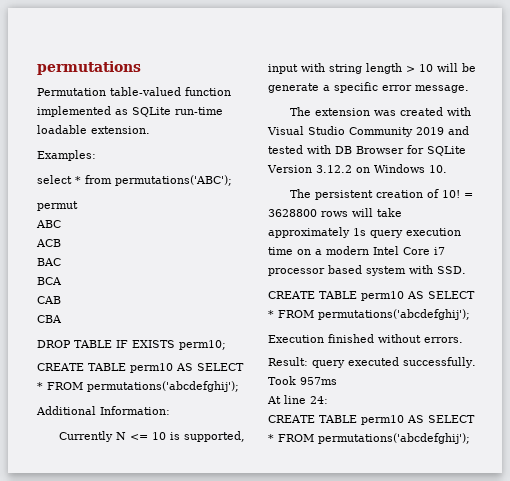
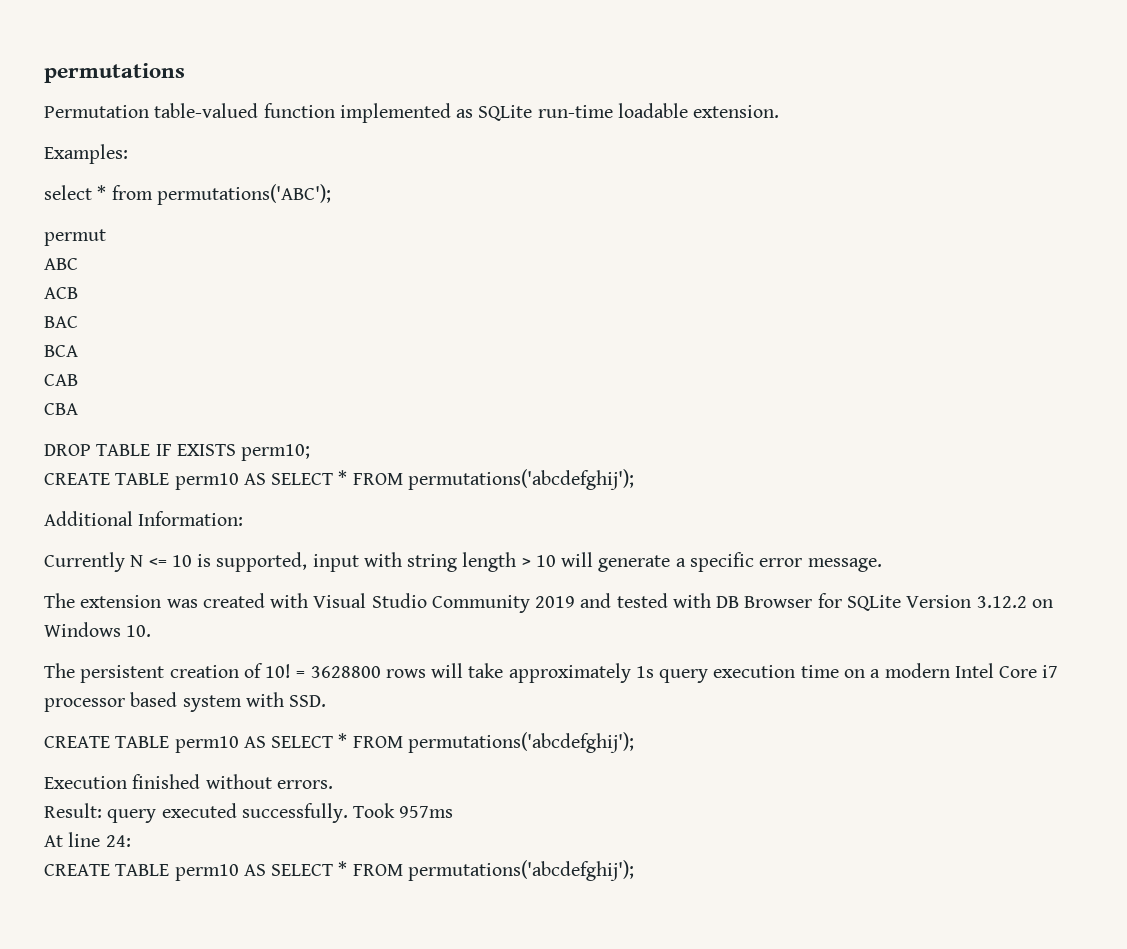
[462,63,476,72] be -> (594, 559) none

